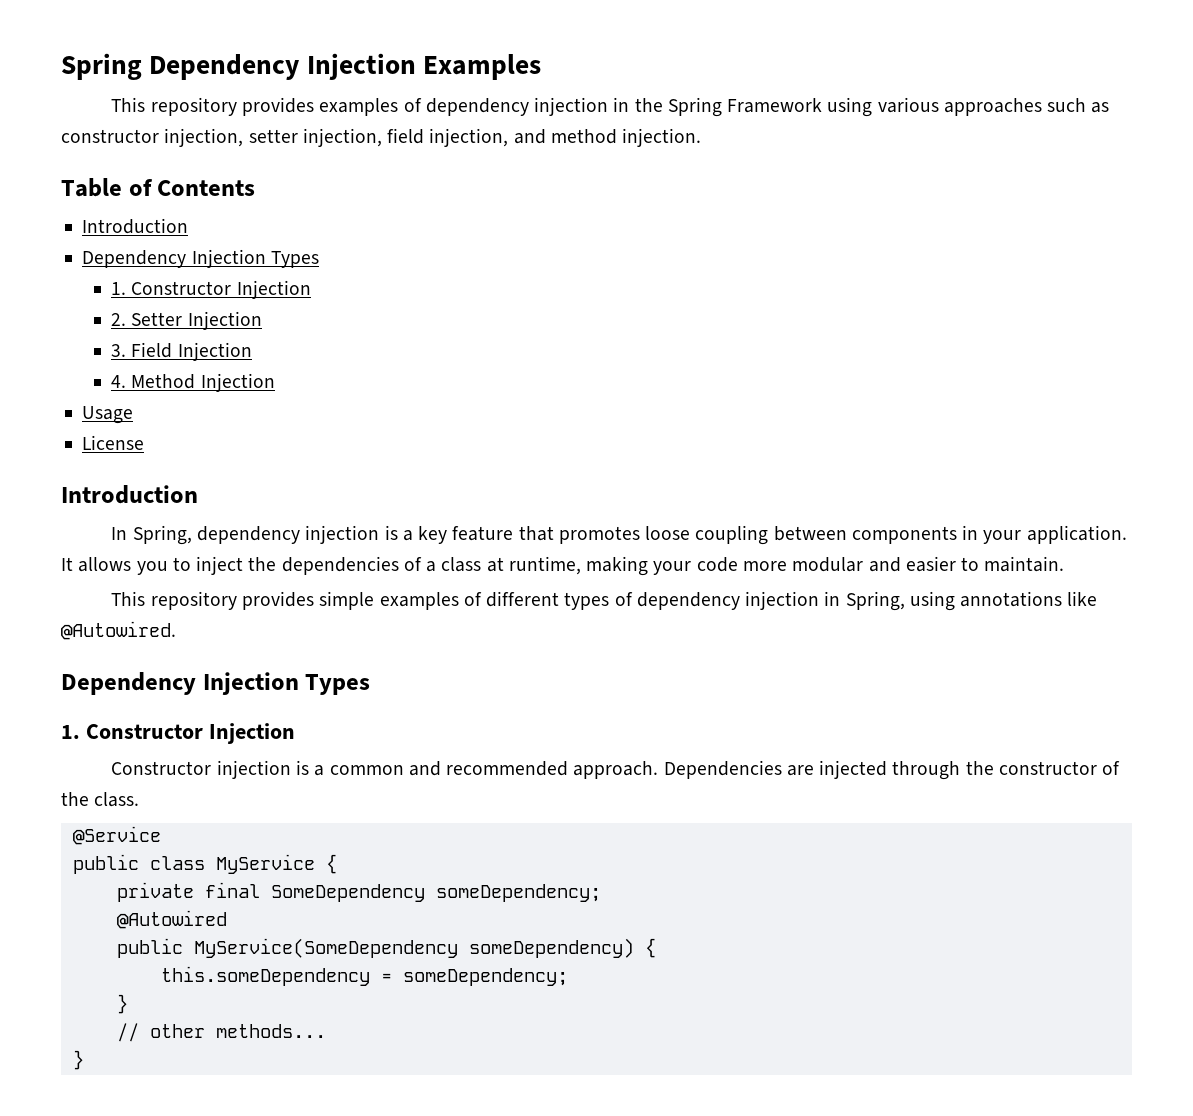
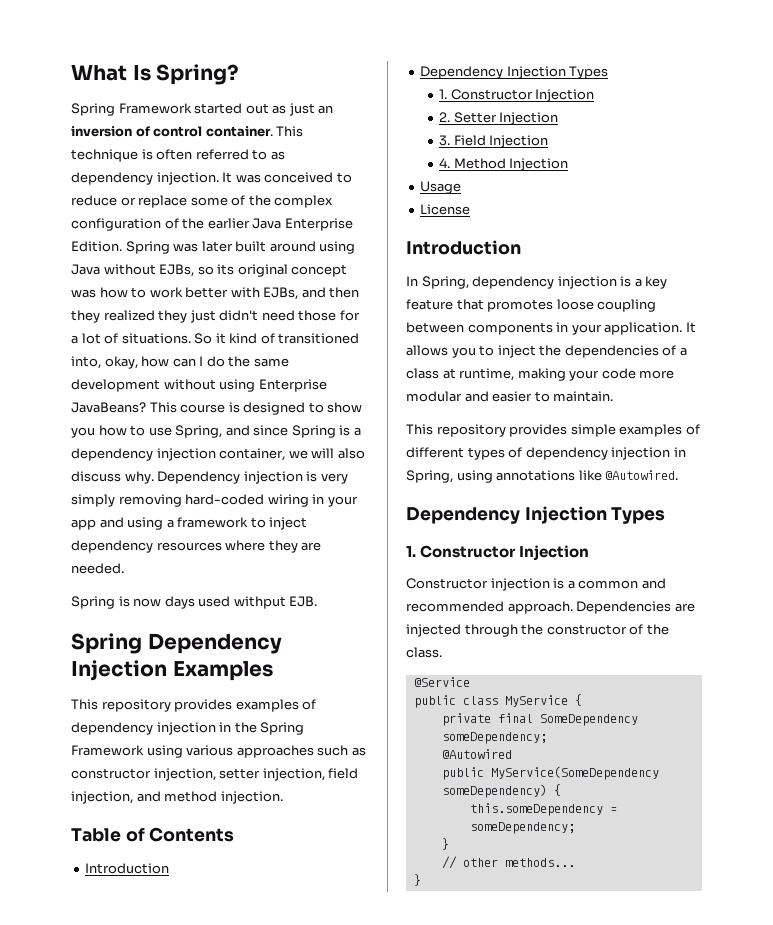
(61, 66) none -> [71,64,240,85] [71,103,334,116] [71,126,304,137] [71,149,285,162] [71,172,352,185] [71,195,334,208] [71,218,353,231] [71,241,356,254] [71,264,348,277] [71,287,360,300] [71,310,360,323] [71,333,360,344] [71,356,289,369] [71,379,327,392] [71,402,363,415] [71,425,361,438] [71,448,365,461] [71,471,348,484] [71,494,358,507] [71,517,308,530] [71,540,322,553] [71,563,124,574] [71,596,318,609] What Is Spring? // Spring Framework started out as just an inversion of control container. This technique is often referred to as dependency injection. It was conceived to reduce or replace some of the complex configuration of the earlier Java Enterprise Edition. Spring was later built around using Java without EJBs, so its original concept was how to work better with EJBs, and then they realized they just didn't need those for a lot of situations. So it kind of transitioned into, okay, how can I do the same development without using Enterprise JavaBeans? This course is designed to show you how to use Spring, and since Spring is a dependency injection container, we will also discuss why. Dependency injection is very simply removing hard-coded wiring in your app and using a framework to inject dependency resources where they are needed. // Spring is now days used withput EJB. //

